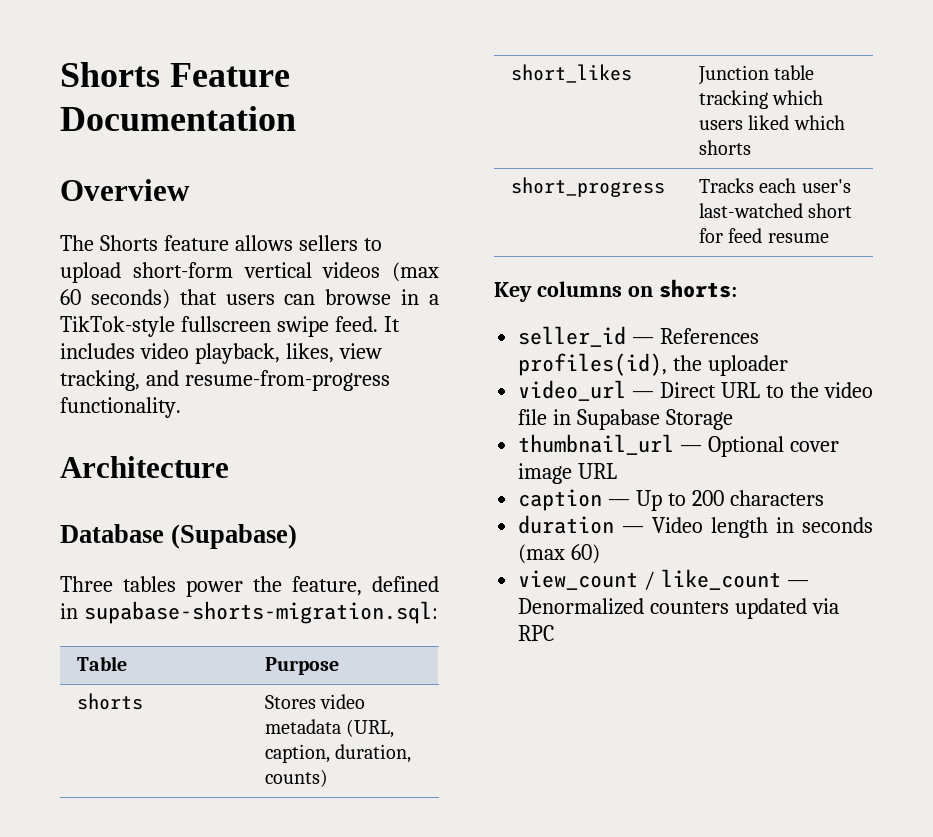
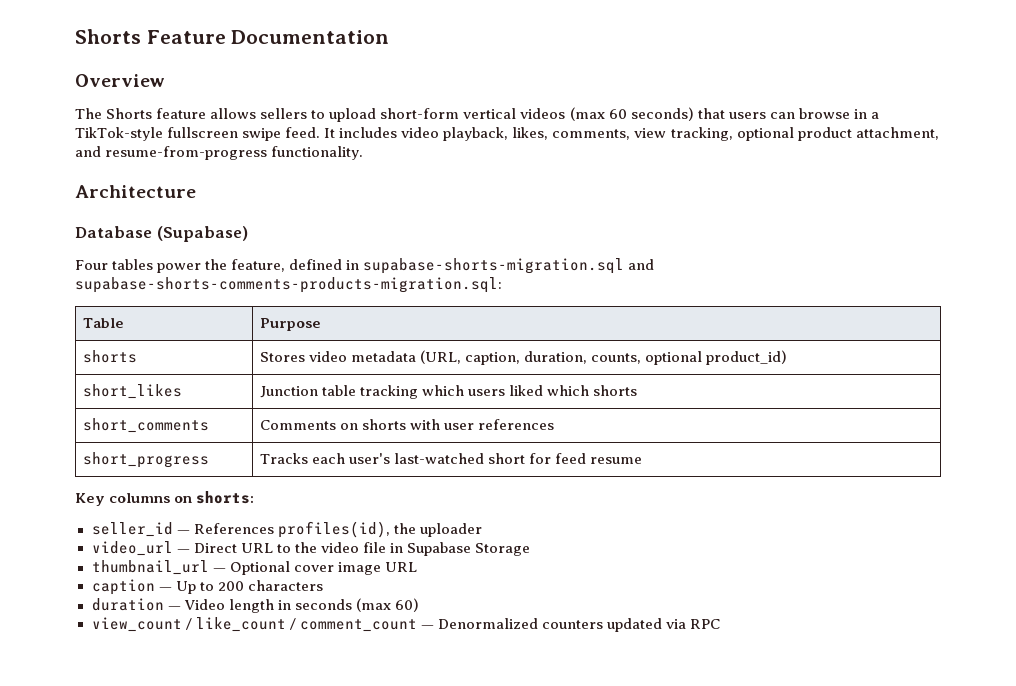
(334, 353) none -> [552,129,631,140] comments,
(140, 380) none -> [736,127,939,141] optional product attachment,
[60,576,113,592] Three -> [75,260,108,270] Four
[83,601,438,624] supabase-shorts-migration.sql: -> [363,258,655,274] [75,277,502,293] supabase-shorts-migration.sql and supabase-shorts-comments-products-migration.sql:
[264,769,328,787] counts) -> [591,350,788,365] counts, optional product_id)
(751, 147) none -> [83,418,210,433] [260,419,555,430] // short_comments | Comments on shorts with user references
(782, 579) none -> [289,618,417,632] / comment_count

